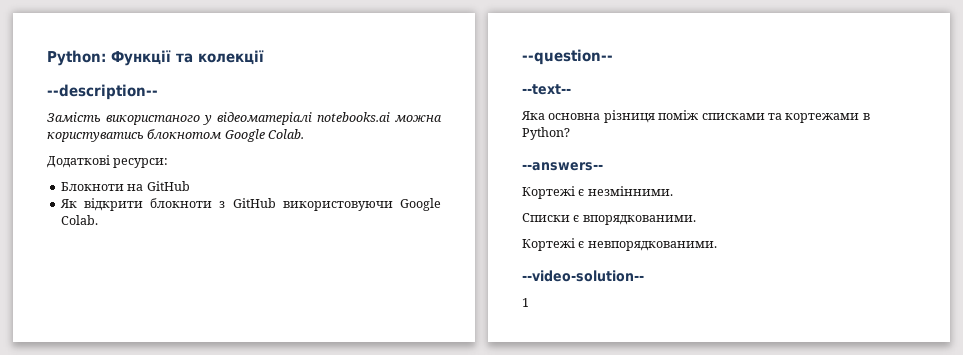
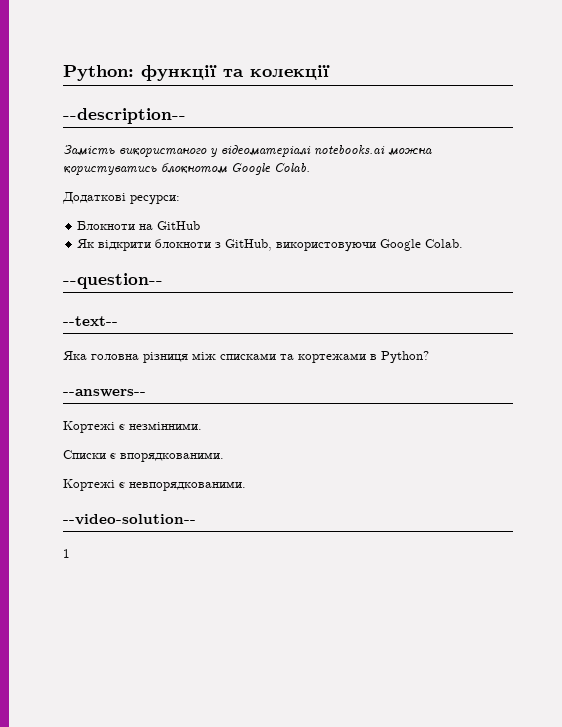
[111,50,171,66] Функції -> [141,65,217,81] функції
[232,198,276,208] GitHub -> [225,239,273,251] GitHub,
[548,110,699,123] основна різниця поміж -> [91,352,216,363] головна різниця між

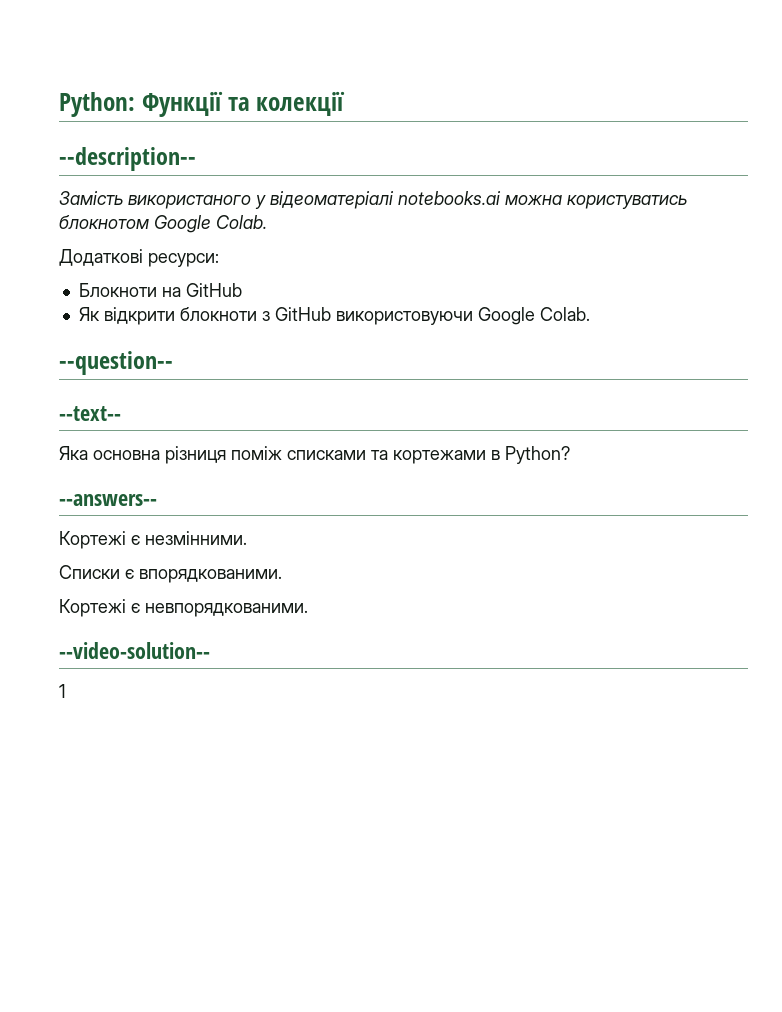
[141,65,217,81] функції -> [141,91,223,117] Функції
[225,239,273,251] GitHub, -> [274,307,331,321] GitHub
[91,352,216,363] головна різниця між -> [93,446,282,464] основна різниця поміж

